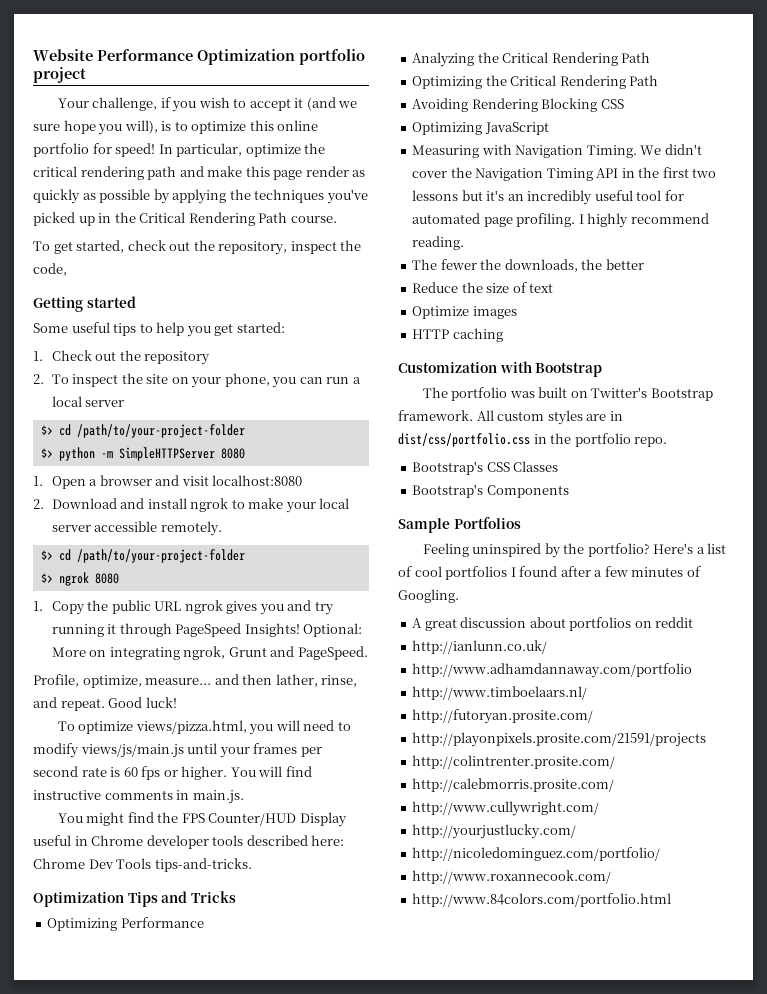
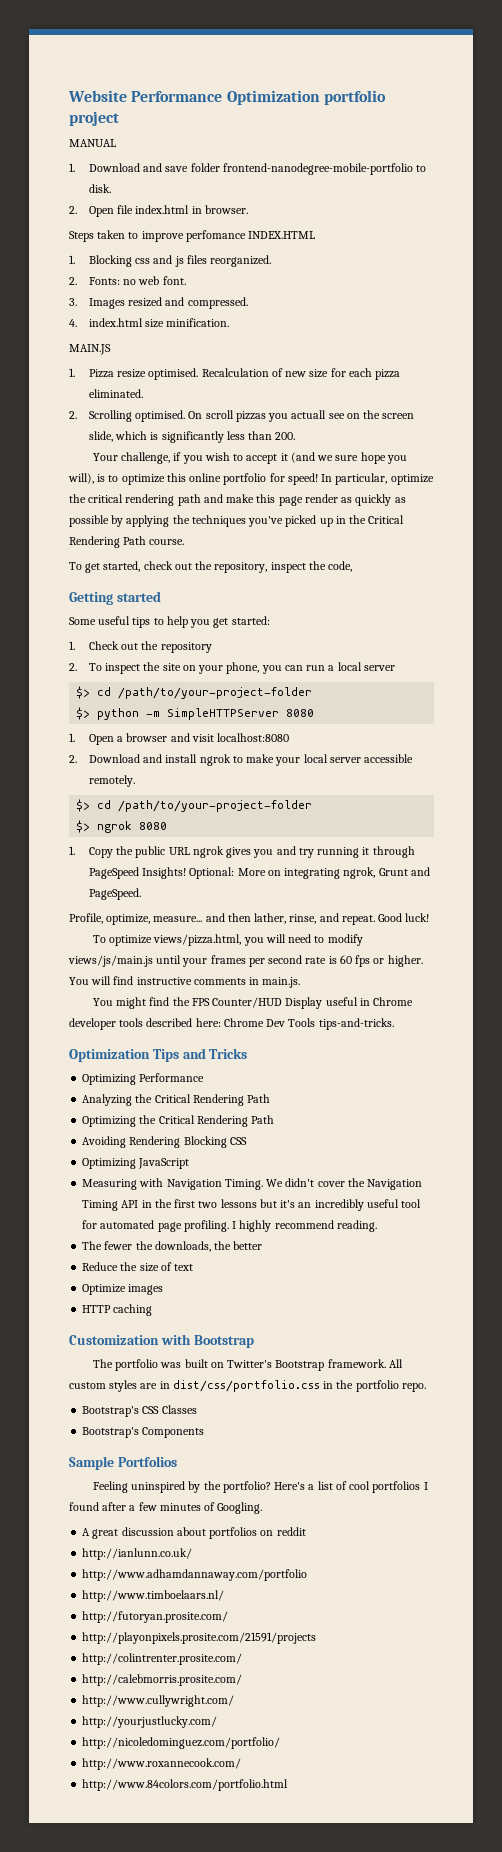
(86, 75) none -> [69,139,116,147] [69,163,427,175] [88,184,111,193] [69,205,248,217] [69,230,316,242] [69,255,272,267] [69,276,186,285] [69,297,248,309] [69,318,230,328] [69,344,111,355] [69,368,401,380] [88,389,143,398] [69,410,415,422] [88,431,296,443] // MANUAL // 1. Download and save folder frontend-nanodegree-mobile-portfolio to disk. // 2. Open file index.html in browser. // Steps taken to improve perfomance INDEX.HTML // 1. Blocking css and js files reorganized. // 2. Fonts: no web font. // 3. Images resized and compressed. // 4. index.html size minification. // MAIN.JS // 1. Pizza resize optimised. Recalculation of new size for each pizza eliminated. // 2. Scrolling optimised. On scroll pizzas you actuall see on the screen slide, which is significantly less than 200.

